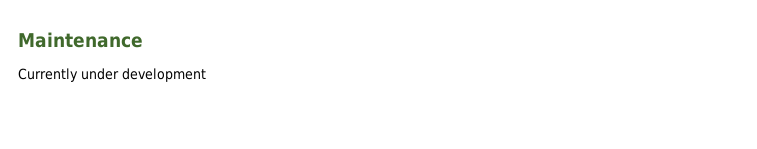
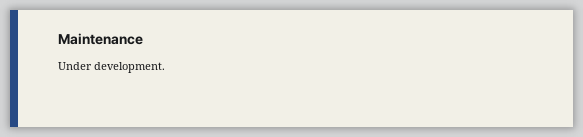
[18,68,206,82] Currently under development -> [58,62,165,73] Under development.

